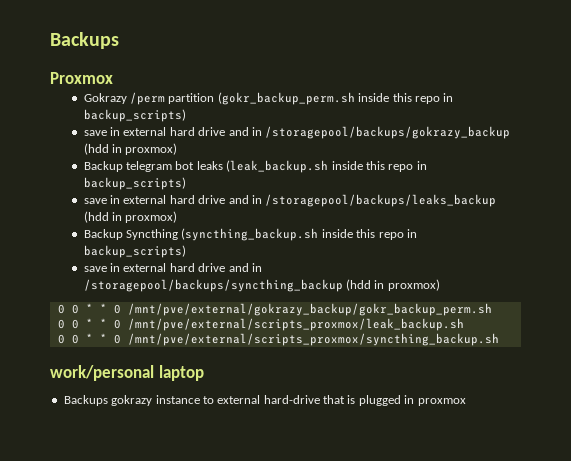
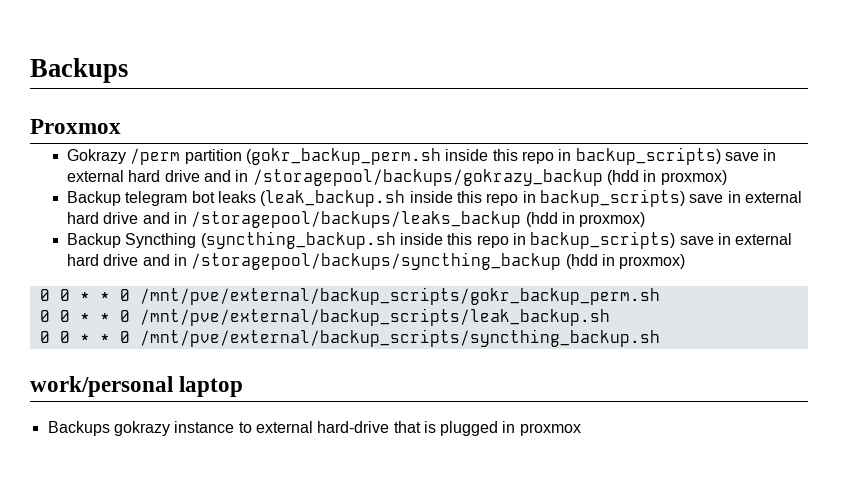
(186, 115) // -> (721, 156) none
(186, 183) // -> (685, 198) none
(186, 251) // -> (676, 240) none
[127,303,492,316] [57,318,464,331] [57,333,499,346] /mnt/pve/external/gokrazy_backup/gokr_backup_perm.sh // 0 0 * * 0 /mnt/pve/external/scripts_proxmox/leak_backup.sh // 0 0 * * 0 /mnt/pve/external/scripts_proxmox/syncthing_backup.sh -> [139,287,660,305] [39,308,610,326] [39,329,660,347] /mnt/pve/external/backup_scripts/gokr_backup_perm.sh // 0 0 * * 0 /mnt/pve/external/backup_scripts/leak_backup.sh // 0 0 * * 0 /mnt/pve/external/backup_scripts/syncthing_backup.sh

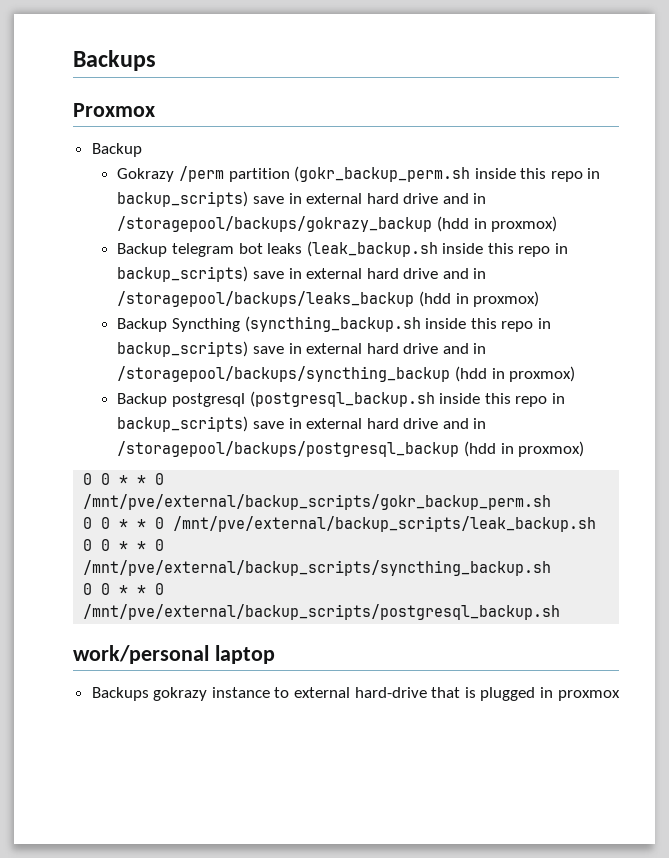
(121, 126) none -> [91,143,142,157] // Backup
(686, 261) none -> [117,391,565,407] [117,416,487,432] [117,441,585,457] // Backup postgresql (postgresql_backup.sh inside this repo in backup_scripts) save in external hard drive and in /storagepool/backups/postgresql_backup (hdd in proxmox)
(660, 338) none -> [83,583,165,595] [83,604,561,620] // 0 0 * * 0 /mnt/pve/external/backup_scripts/postgresql_backup.sh

